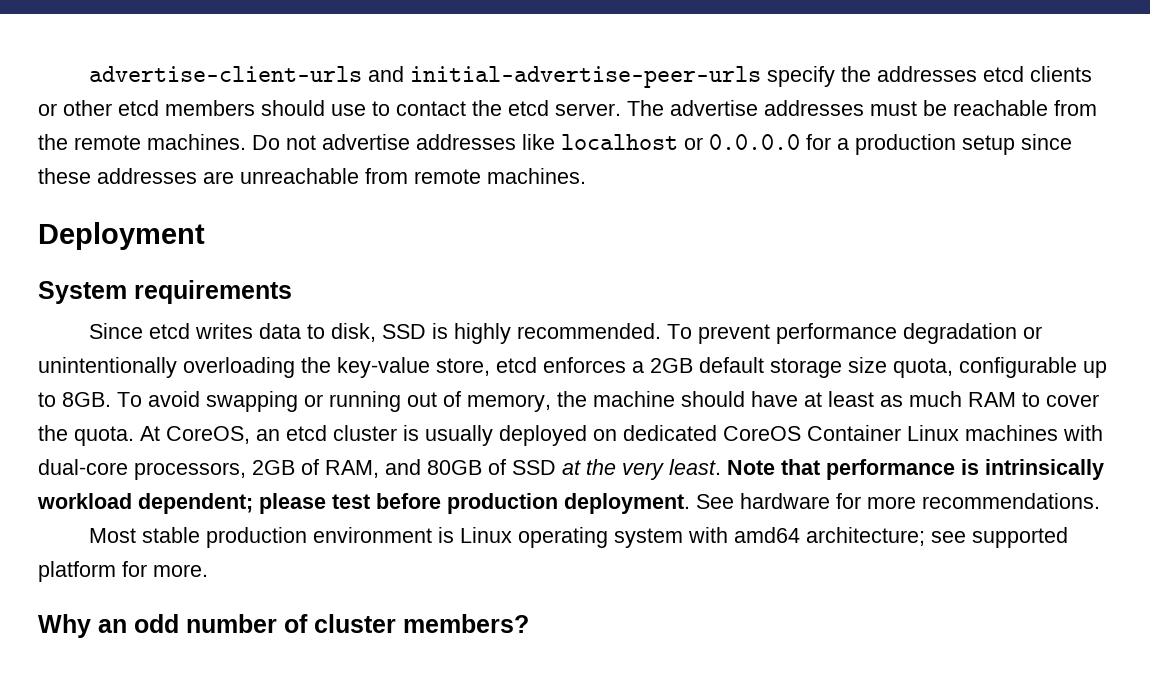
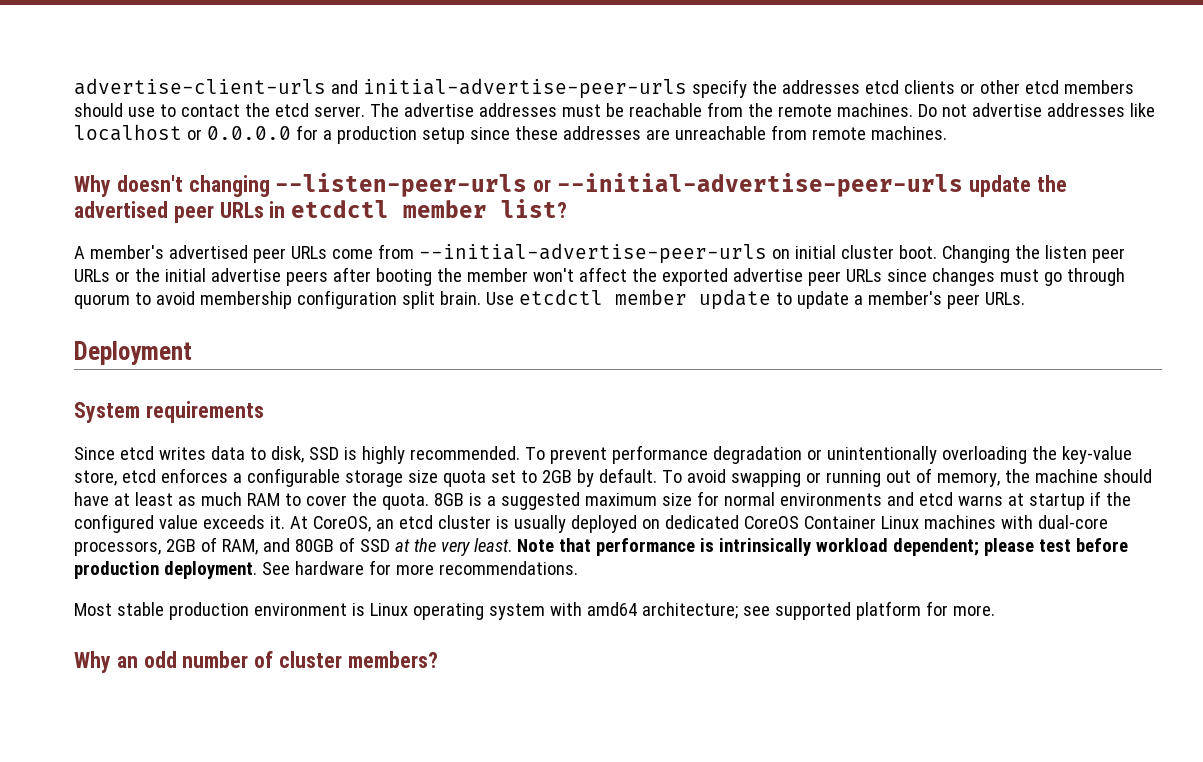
(586, 176) none -> [74,173,1067,197] [74,199,568,223] [74,243,1125,264] [74,267,1125,286] [74,289,1025,310] // Why doesn't changing --listen-peer-urls or --initial-advertise-peer-urls update the advertised peer URLs in etcdctl member list? // A member's advertised peer URLs come from --initial-advertise-peer-urls on initial cluster boot. Changing the listen peer URLs or the initial advertise peers after booting the member won't affect the exported advertise peer URLs since changes must go through quorum to avoid membership configuration split brain. Use etcdctl member update to update a member's peer URLs.
[650,357,1107,378] [38,392,111,407] 2GB default storage size quota, configurable up to 8GB. -> [246,468,657,487] configurable storage size quota set to 2GB by default.
(134, 436) none -> [433,491,1131,510] [74,514,285,533] 8GB is a suggested maximum size for normal environments and etcd warns at startup if the configured value exceeds it.

